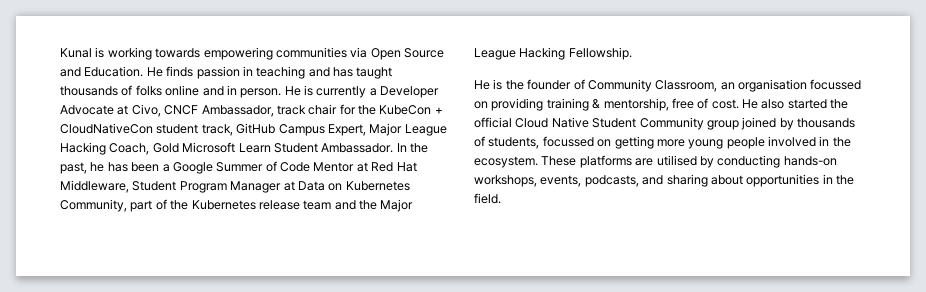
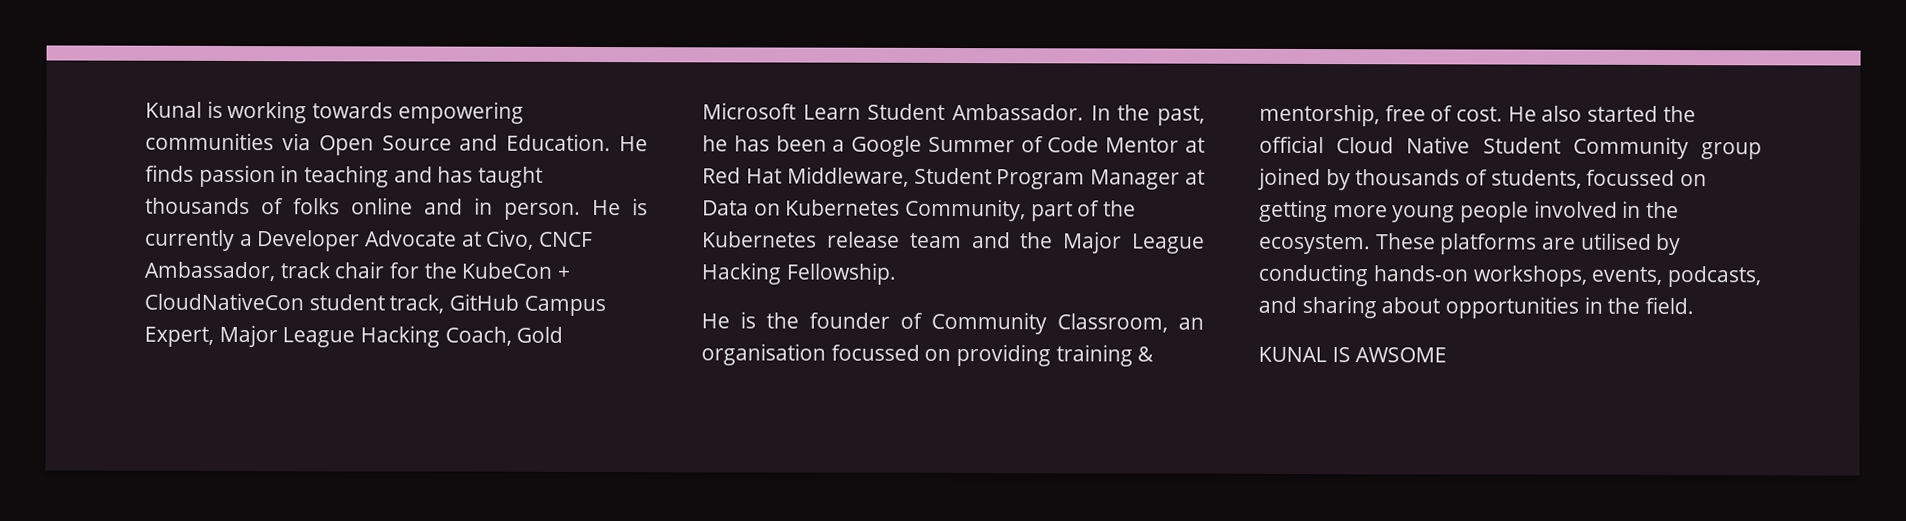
(501, 198) none -> [1258,346,1448,363] // KUNAL IS AWSOME

